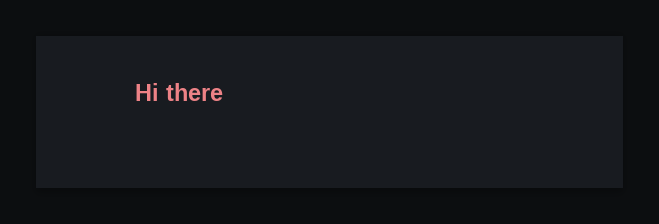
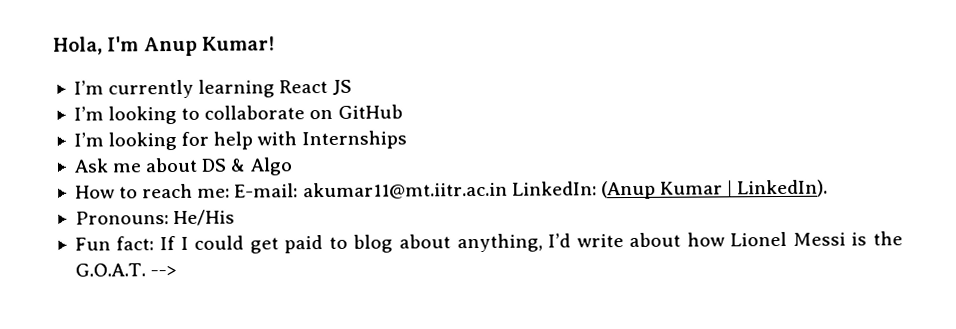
[135,83,223,101] Hi there -> [53,36,276,57] [73,79,353,99] [73,104,403,125] [73,130,407,151] [73,157,293,176] [74,179,829,200] [74,209,236,227] [74,231,904,254] [74,263,178,277] Hola, I'm Anup Kumar! // I’m currently learning React JS // I’m looking to collaborate on GitHub // I’m looking for help with Internships // Ask me about DS & Algo // How to reach me: E-mail: akumar11@mt.iitr.ac.in LinkedIn: (Anup Kumar | LinkedIn). // Pronouns: He/His // Fun fact: If I could get paid to blog about anything, I’d write about how Lionel Messi is the G.O.A.T. -->

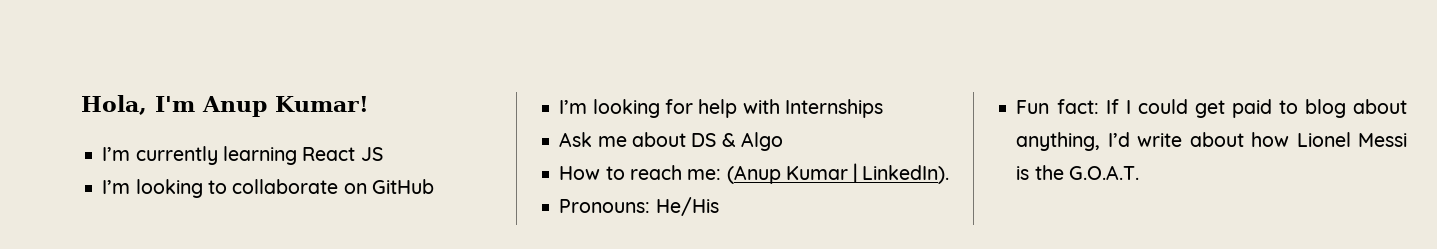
[234,181,597,200] E-mail: akumar11@mt.iitr.ac.in LinkedIn: -> (722, 174) none
[150,265,178,277] --> -> (1139, 172) none

